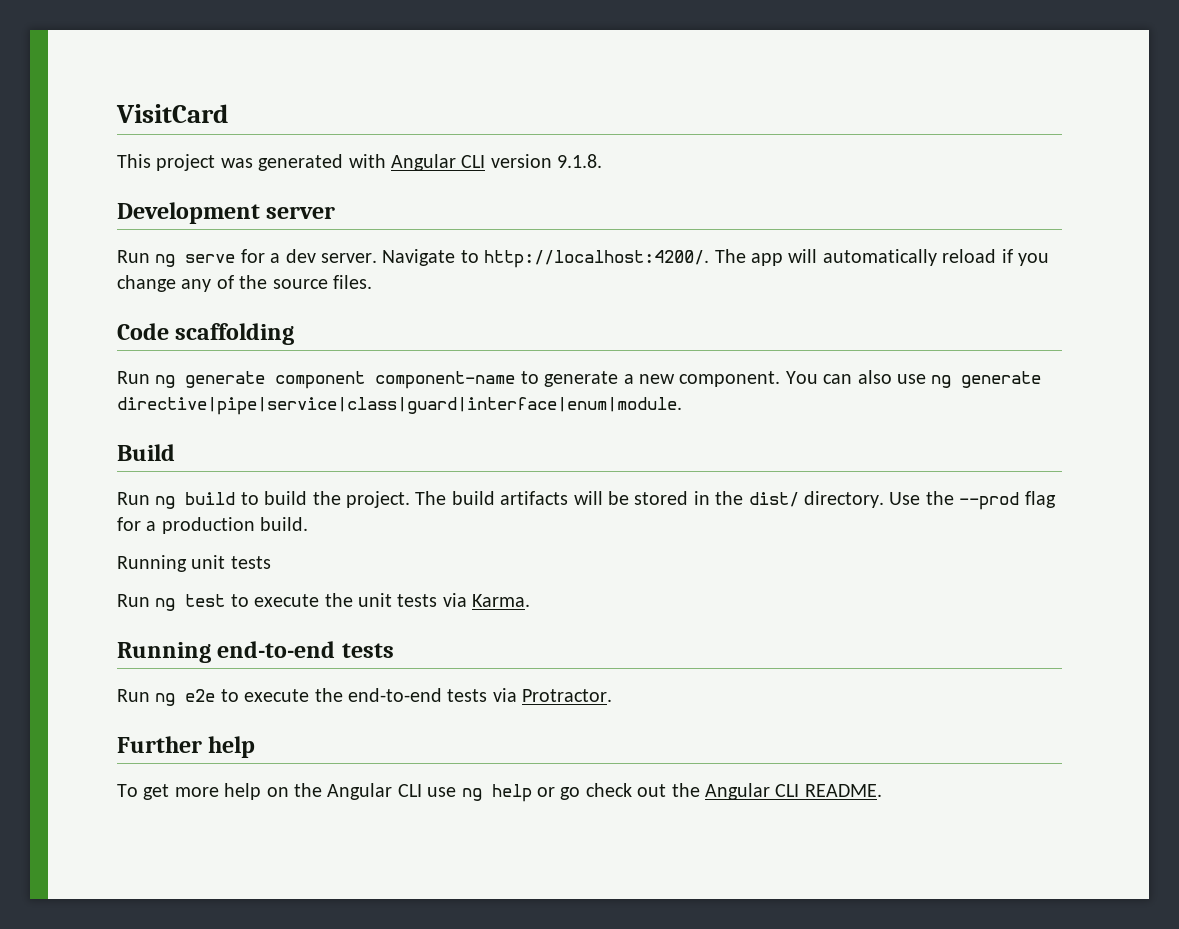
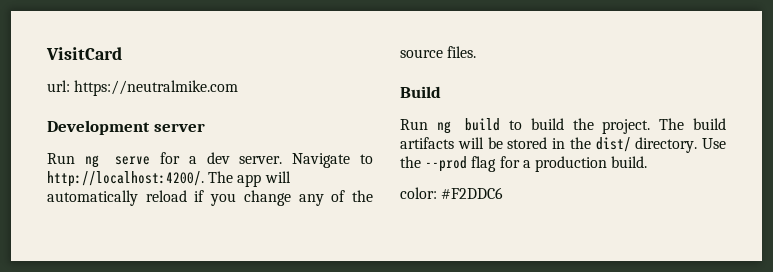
[117,154,603,171] This project was generated with Angular CLI version 9.1.8. -> [47,80,239,96] url: https://neutralmike.com
[117,323,295,345] [117,370,1042,389] [117,397,682,415] // Code scaffolding // Run ng generate component component-name to generate a new component. You can also use ng generate directive|pipe|service|class|guard|interface|enum|module. -> (477, 52) none
[117,555,271,572] [117,593,531,611] [117,641,394,663] [117,688,613,706] [117,736,256,758] [117,783,882,802] Running unit tests // Run ng test to execute the unit tests via Karma. // Running end-to-end tests // Run ng e2e to execute the end-to-end tests via Protractor. // Further help // To get more help on the Angular CLI use ng help or go check out the Angular CLI README. -> [400,187,504,199] color: #F2DDC6

